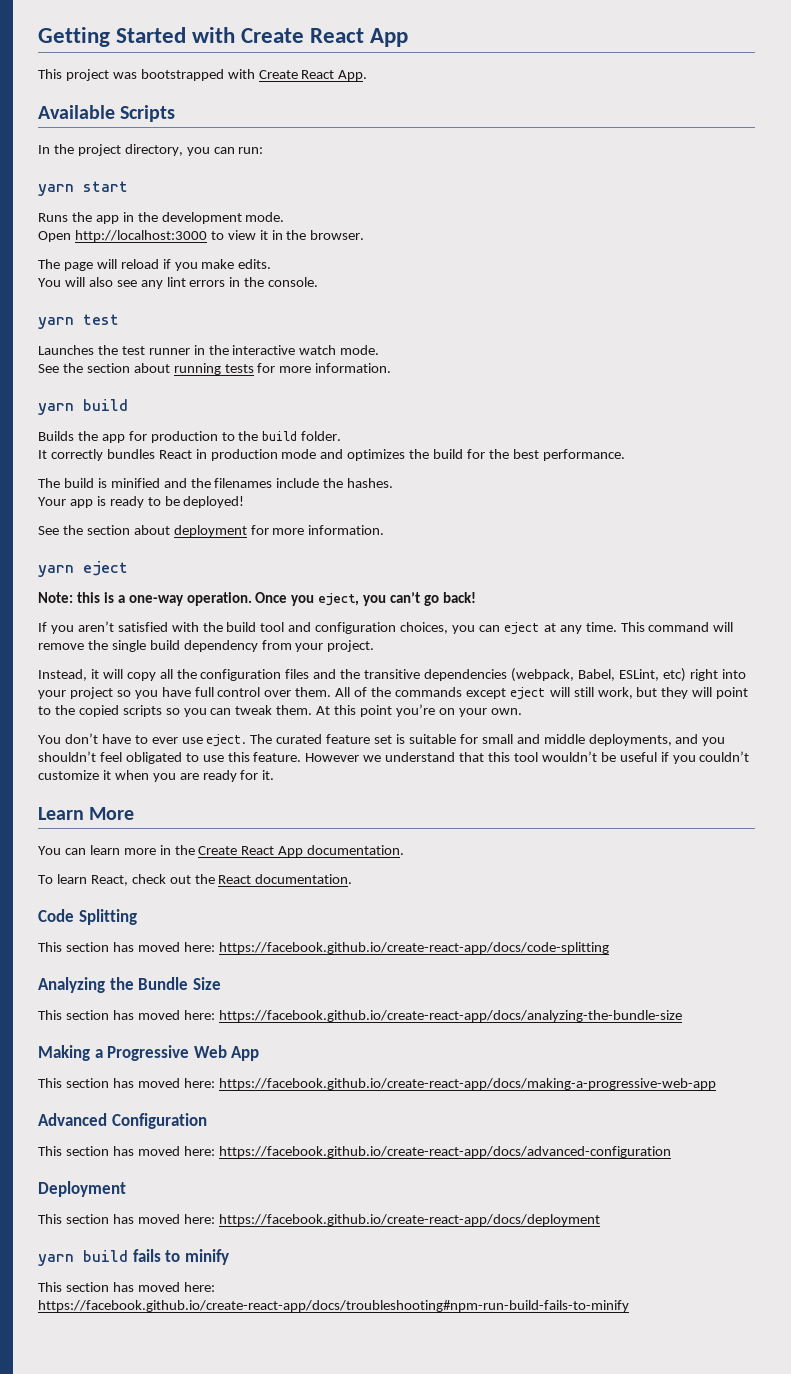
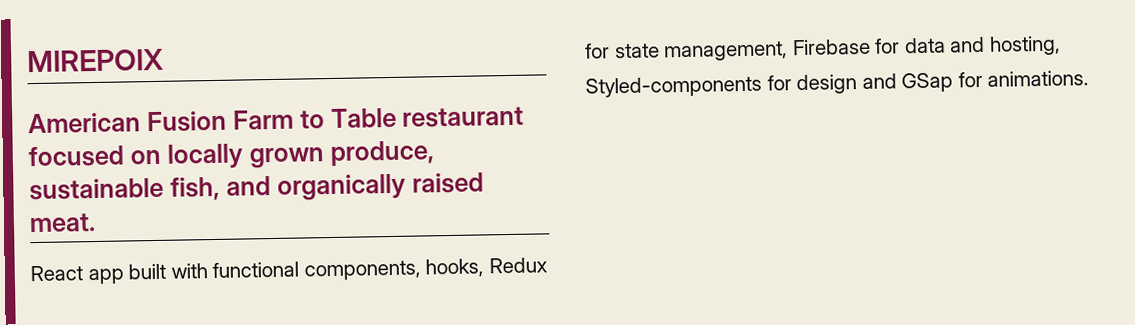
[38,27,409,47] [38,69,368,81] [38,105,176,122] [38,144,264,156] [38,181,128,196] [38,212,285,224] [38,230,365,242] [38,259,272,271] [38,277,319,289] [38,314,119,329] [38,345,380,355] [38,363,392,375] [38,399,128,415] [38,431,342,443] [38,449,625,461] [38,478,394,488] [38,496,245,508] [38,525,385,537] [38,561,128,577] [38,592,476,606] [38,621,734,635] [38,640,375,652] [38,668,746,682] [38,687,749,700] [38,704,522,717] [38,733,726,747] [38,751,750,764] [38,770,275,782] [38,807,135,820] [38,845,405,857] [38,874,353,886] [38,909,137,925] [38,942,609,954] [38,977,221,993] [38,1010,682,1022] [38,1045,260,1061] [38,1078,716,1090] [38,1113,207,1129] [38,1146,671,1158] [38,1181,126,1197] [38,1214,600,1226] [38,1249,229,1266] [38,1282,215,1292] [38,1300,629,1312] Getting Started with Create React App // This project was bootstrapped with Create React App. // Available Scripts // In the project directory, you can run: // yarn start // Runs the app in the development mode. // Open http://localhost:3000 to view it in the browser. // The page will reload if you make edits. // You will also see any lint errors in the console. // yarn test // Launches the test runner in the interactive watch mode. // See the section about running tests for more information. // yarn build // Builds the app for production to the build folder. // It correctly bundles React in production mode and optimizes the build for the best performance. // The build is minified and the filenames include the hashes. // Your app is ready to be deployed! // See the section about deployment for more information. // yarn eject // Note: this is a one-way operation. Once you eject, you can’t go back! // If you aren’t satisfied with the build tool and configuration choices, you can eject at any time. This command will remove the single build dependency from your project. // Instead, it will copy all the configuration files and the transitive dependencies (webpack, Babel, ESLint, etc) right into your project so you have full control over them. All of the commands except eject will still work, but they will point to the copied scripts so you can tweak them. At this point you’re on your own. // You don’t have to ever use eject. The curated feature set is suitable for small and middle deployments, and you shouldn’t feel obligated to use this feature. However we understand that this tool wouldn’t be useful if you couldn’t customize it when you are ready for it. // Learn More // You can learn more in the Create React App documentation. // To learn React, check out the React documentation. // Code Splitting // This section has moved here: https://facebook.github.io/create-react-app/docs/code-splitting // Analyzing the Bundle Size // This section has moved here: https://facebook.github.io/create-react-app/docs/analyzing-the-bundle-size // Making a Progressive Web App // This section has moved here: https://facebook.github.io/create-react-app/docs/making-a-progressive-web-app // Advanced Configuration // This section has moved here: https://facebook.github.io/create-react-app/docs/advanced-configuration // Deployment // This section has moved here: https://facebook.github.io/create-react-app/docs/deployment // yarn build fails to minify // This section has moved here: https://facebook.github.io/create-react-app/docs/troubleshooting#npm-run-build-fails-to-minify -> [27,48,164,73] [28,106,525,134] [28,140,435,169] [29,172,484,201] [29,213,96,233] [30,257,548,285] [584,35,1061,62] [585,70,1090,98] MIREPOIX // American Fusion Farm to Table restaurant focused on locally grown produce, sustainable fish, and organically raised meat. // React app built with functional components, hooks, Redux for state management, Firebase for data and hosting, Styled-components for design and GSap for animations.

